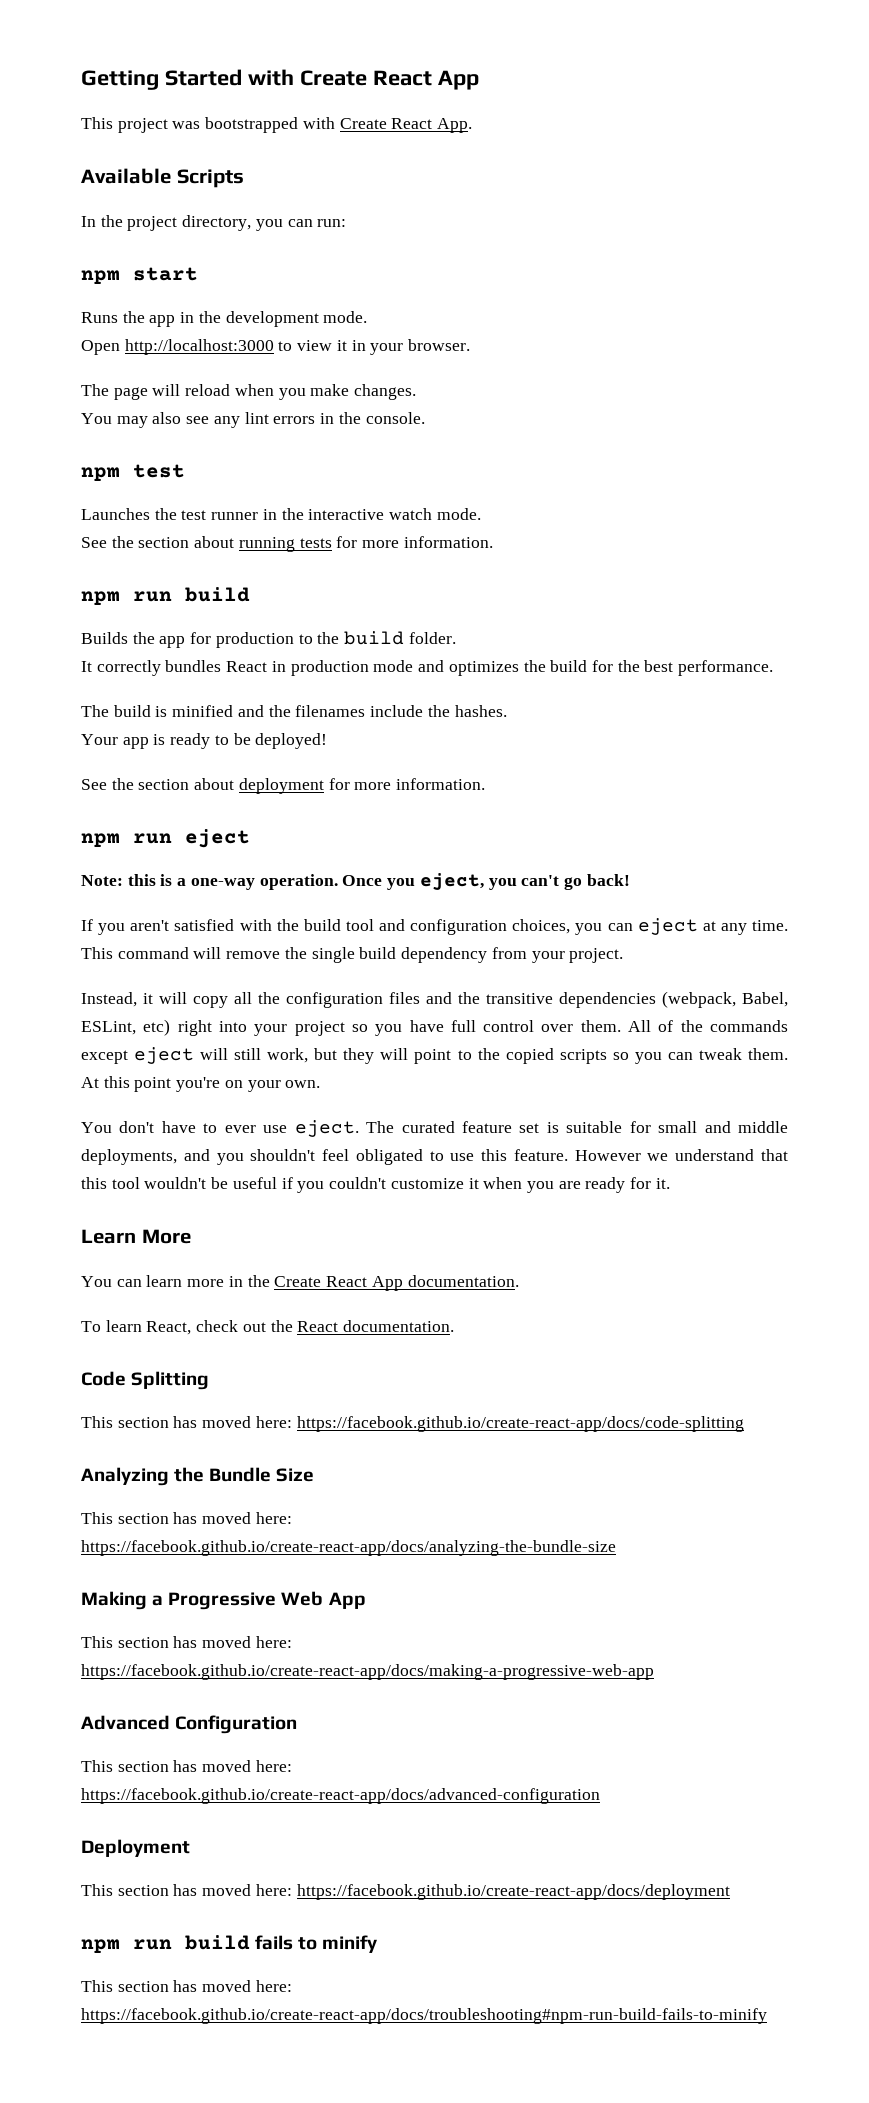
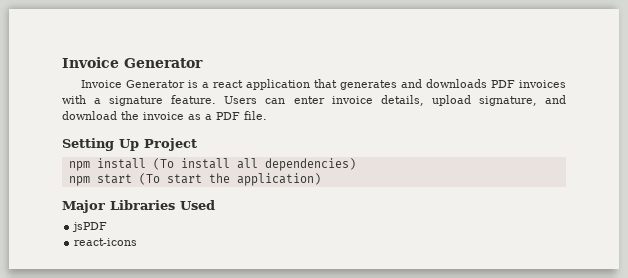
[81,69,479,90] [81,117,473,133] [81,168,244,188] [81,215,347,231] [81,267,198,284] [81,311,368,327] [81,339,471,355] [81,384,417,400] [81,412,425,428] [81,464,185,481] [81,508,481,520] [81,536,493,552] [81,587,250,605] [81,631,456,648] [81,660,774,676] [81,705,507,717] [81,733,328,749] [81,778,486,794] [81,829,250,848] [81,873,630,890] [81,918,788,935] [81,947,624,963] [81,991,788,1008] [81,1019,788,1036] [81,1047,788,1064] [81,1076,321,1092] [81,1120,788,1137] [81,1149,788,1165] [81,1177,670,1193] [81,1229,191,1244] [81,1275,519,1291] [81,1320,455,1335] [81,1371,210,1390] [81,1416,744,1432] [81,1467,315,1486] [81,1512,292,1524] [81,1540,616,1556] [81,1591,366,1610] [81,1636,292,1648] [81,1664,654,1680] [81,1715,298,1734] [81,1760,292,1772] [81,1788,600,1804] [81,1839,190,1857] [81,1884,730,1900] [81,1935,378,1953] [81,1980,292,1992] [81,2008,767,2024] Getting Started with Create React App // This project was bootstrapped with Create React App. // Available Scripts // In the project directory, you can run: // npm start // Runs the app in the development mode. // Open http://localhost:3000 to view it in your browser. // The page will reload when you make changes. // You may also see any lint errors in the console. // npm test // Launches the test runner in the interactive watch mode. // See the section about running tests for more information. // npm run build // Builds the app for production to the build folder. // It correctly bundles React in production mode and optimizes the build for the best performance. // The build is minified and the filenames include the hashes. // Your app is ready to be deployed! // See the section about deployment for more information. // npm run eject // Note: this is a one-way operation. Once you eject, you can't go back! // If you aren't satisfied with the build tool and configuration choices, you can eject at any time. This command will remove the single build dependency from your project. // Instead, it will copy all the configuration files and the transitive dependencies (webpack, Babel, ESLint, etc) right into your project so you have full control over them. All of the commands except eject will still work, but they will point to the copied scripts so you can tweak them. At this point you're on your own. // You don't have to ever use eject. The curated feature set is suitable for small and middle deployments, and you shouldn't feel obligated to use this feature. However we understand that this tool wouldn't be useful if you couldn't customize it when you are ready for it. // Learn More // You can learn more in the Create React App documentation. // To learn React, check out the React documentation. // Code Splitting // This section has moved here: https://facebook.github.io/create-react-app/docs/code-splitting // Analyzing the Bundle Size // This section has moved here: https://facebook.github.io/create-react-app/docs/analyzing-the-bundle-size // Making a Progressive Web App // This section has moved here: https://facebook.github.io/create-react-app/docs/making-a-progressive-web-app // Advanced Configuration // This section has moved here: https://facebook.github.io/create-react-app/docs/advanced-configuration // Deployment // This section has moved here: https://facebook.github.io/create-react-app/docs/deployment // npm run build fails to minify // This section has moved here: https://facebook.github.io/create-react-app/docs/troubleshooting#npm-run-build-fails-to-minify -> [62,57,203,68] [80,79,566,90] [62,95,566,106] [62,111,267,120] [62,138,197,151] [68,158,356,171] [68,173,321,186] [62,200,215,213] [72,222,108,232] [74,238,138,246] Invoice Generator // Invoice Generator is a react application that generates and downloads PDF invoices with a signature feature. Users can enter invoice details, upload signature, and download the invoice as a PDF file. // Setting Up Project // npm install (To install all dependencies) // npm start (To start the application) // Major Libraries Used // jsPDF // react-icons

